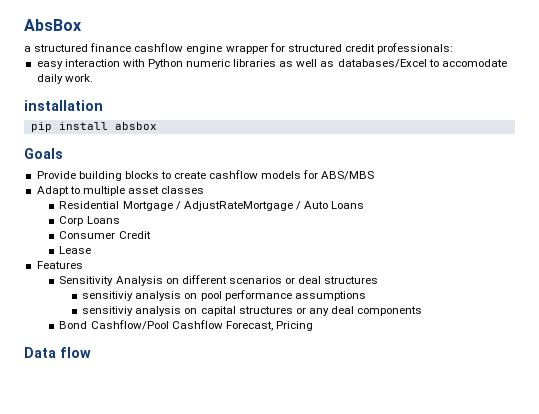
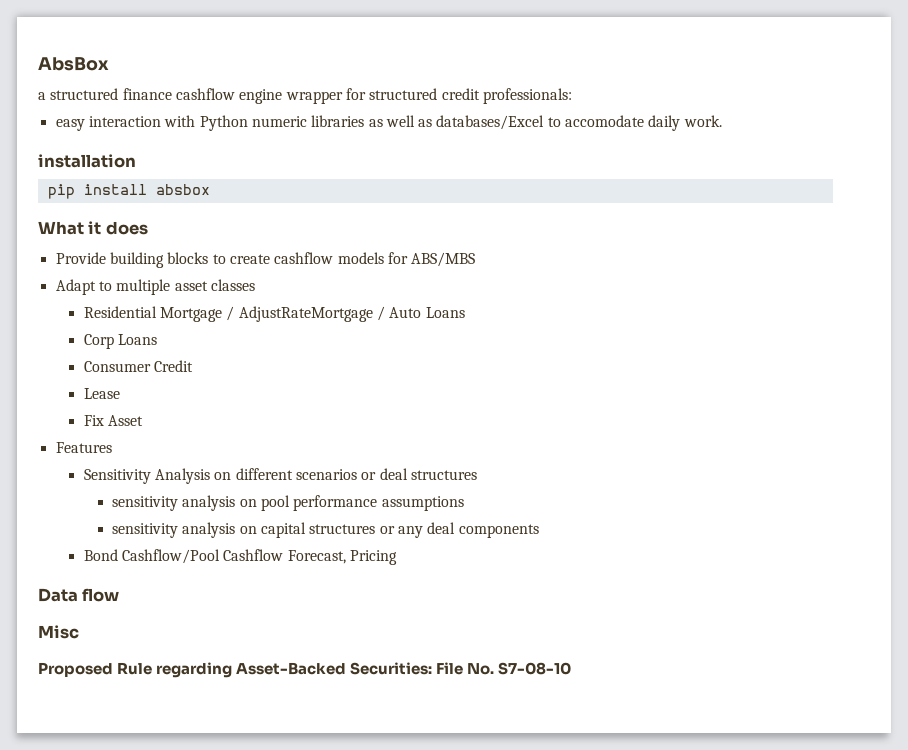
[24,148,63,159] Goals -> [38,221,148,235] What it does
(92, 250) none -> [83,415,144,426] // Fix Asset
[82,291,134,301] sensitiviy -> [112,496,179,511] sensitivity
[82,306,134,316] sensitiviy -> [112,523,179,538] sensitivity
(91, 352) none -> [38,625,79,639] [38,662,572,678] // Misc // Proposed Rule regarding Asset-Backed Securities: File No. S7-08-10

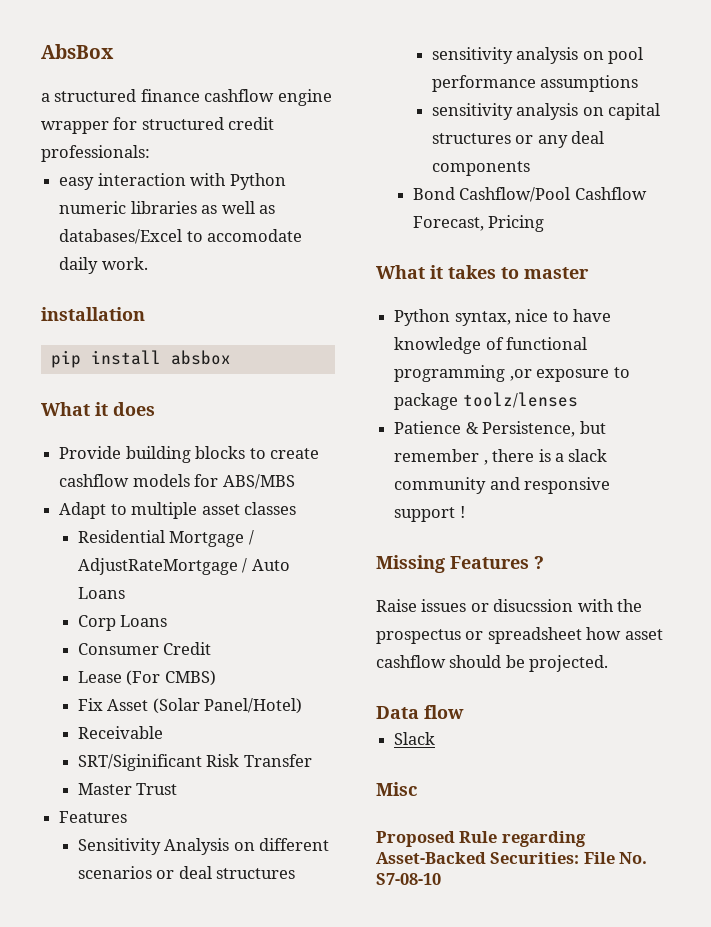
(120, 393) none -> [126,670,216,686] (For CMBS)
(144, 420) none -> [152,698,303,714] [77,726,163,739] [77,754,312,771] [77,783,178,795] (Solar Panel/Hotel) // Receivable // SRT/Siginificant Risk Transfer // Master Trust
(398, 557) none -> [376,265,589,279] [394,309,611,326] [394,337,588,354] [394,365,630,382] [394,392,578,410] [394,421,606,437] [394,449,608,465] [394,477,611,494] [394,506,465,522] [376,555,544,573] [376,599,643,612] [376,627,663,644] [376,655,609,672] // What it takes to master // Python syntax, nice to have knowledge of functional programming ,or exposure to package toolz/lenses // Patience & Persistence, but remember , there is a slack community and responsive support ! // Missing Features ? // Raise issues or disucssion with the prospectus or spreadsheet how asset cashflow should be projected.
(120, 595) none -> [394,732,436,745] // Slack

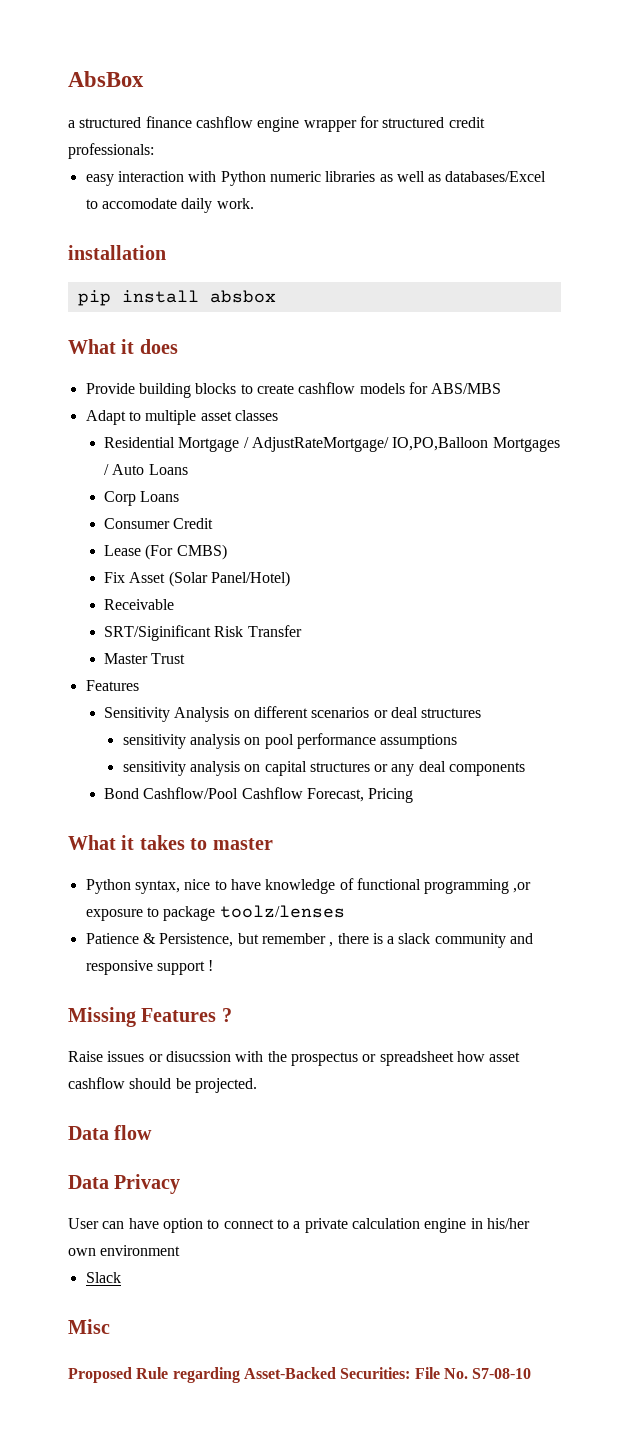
[77,558,238,575] AdjustRateMortgage -> [252,437,560,452] AdjustRateMortgage/ IO,PO,Balloon Mortgages
(464, 712) none -> [68,1174,181,1194] [68,1218,530,1233] [68,1245,181,1256] // Data Privacy // User can have option to connect to a private calculation engine in his/her own environment

